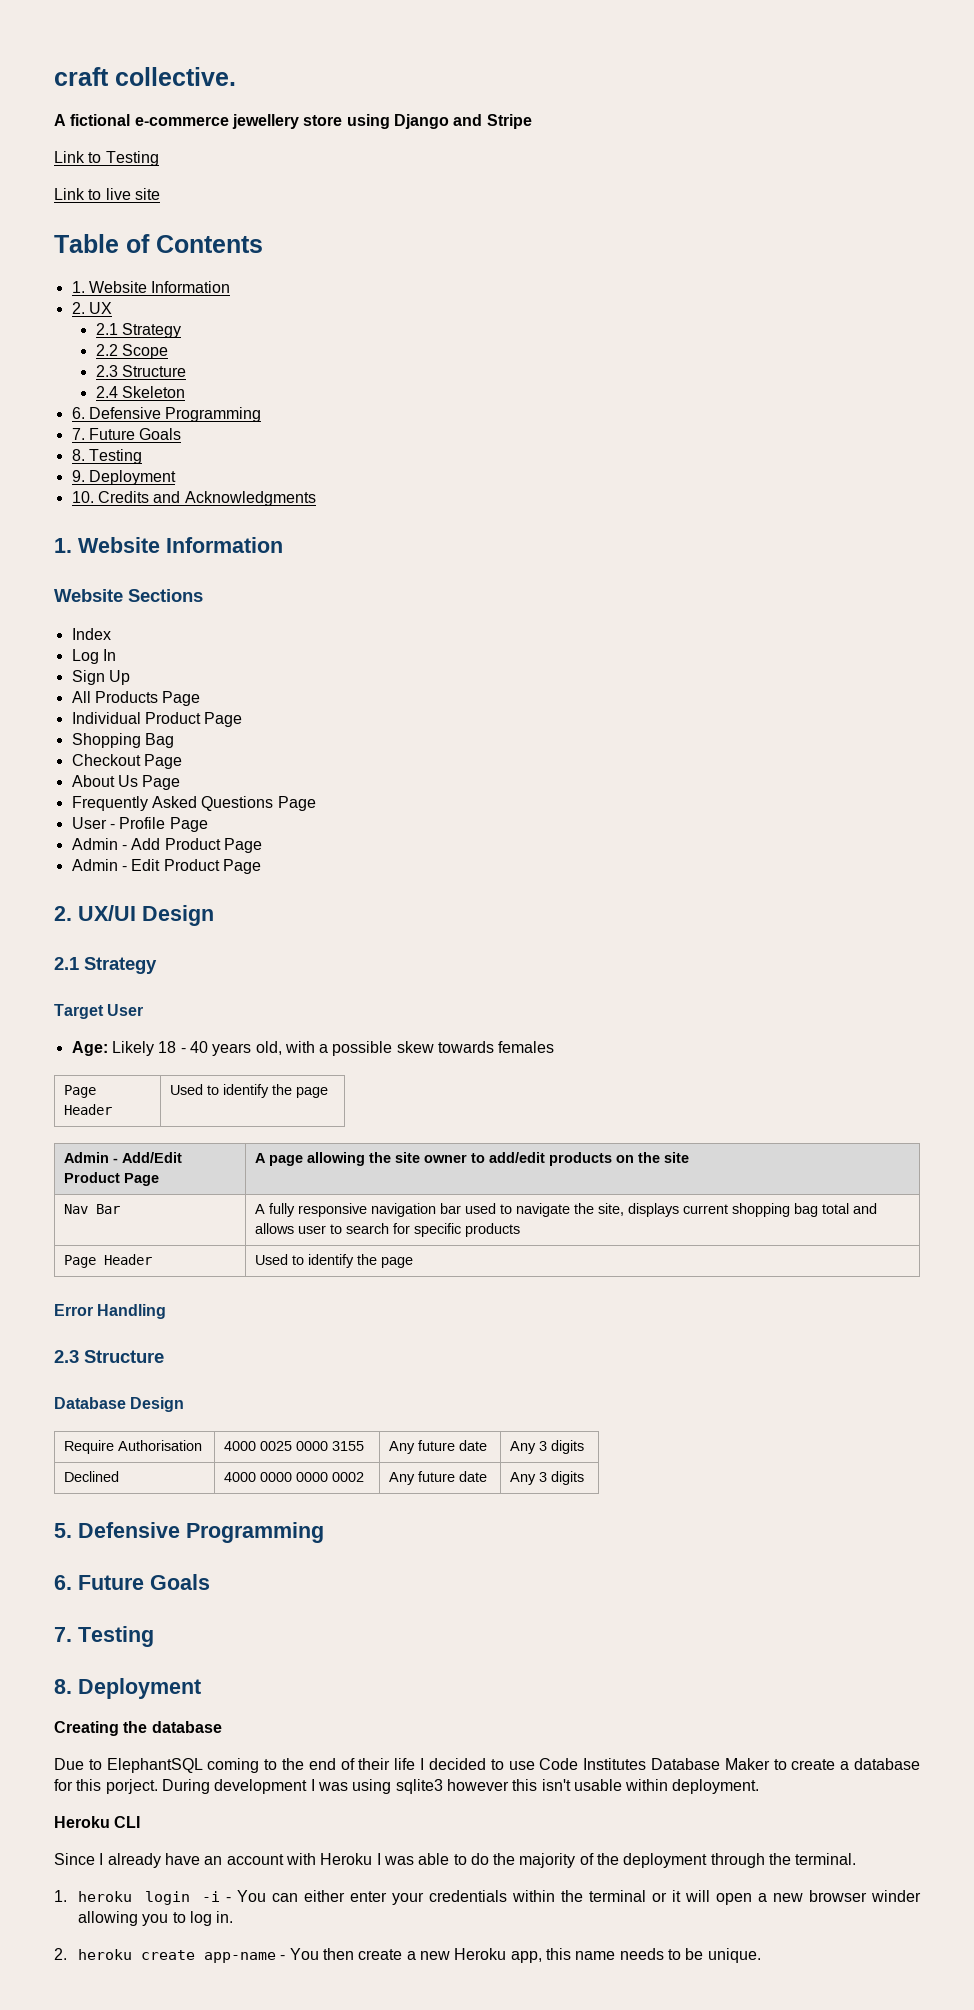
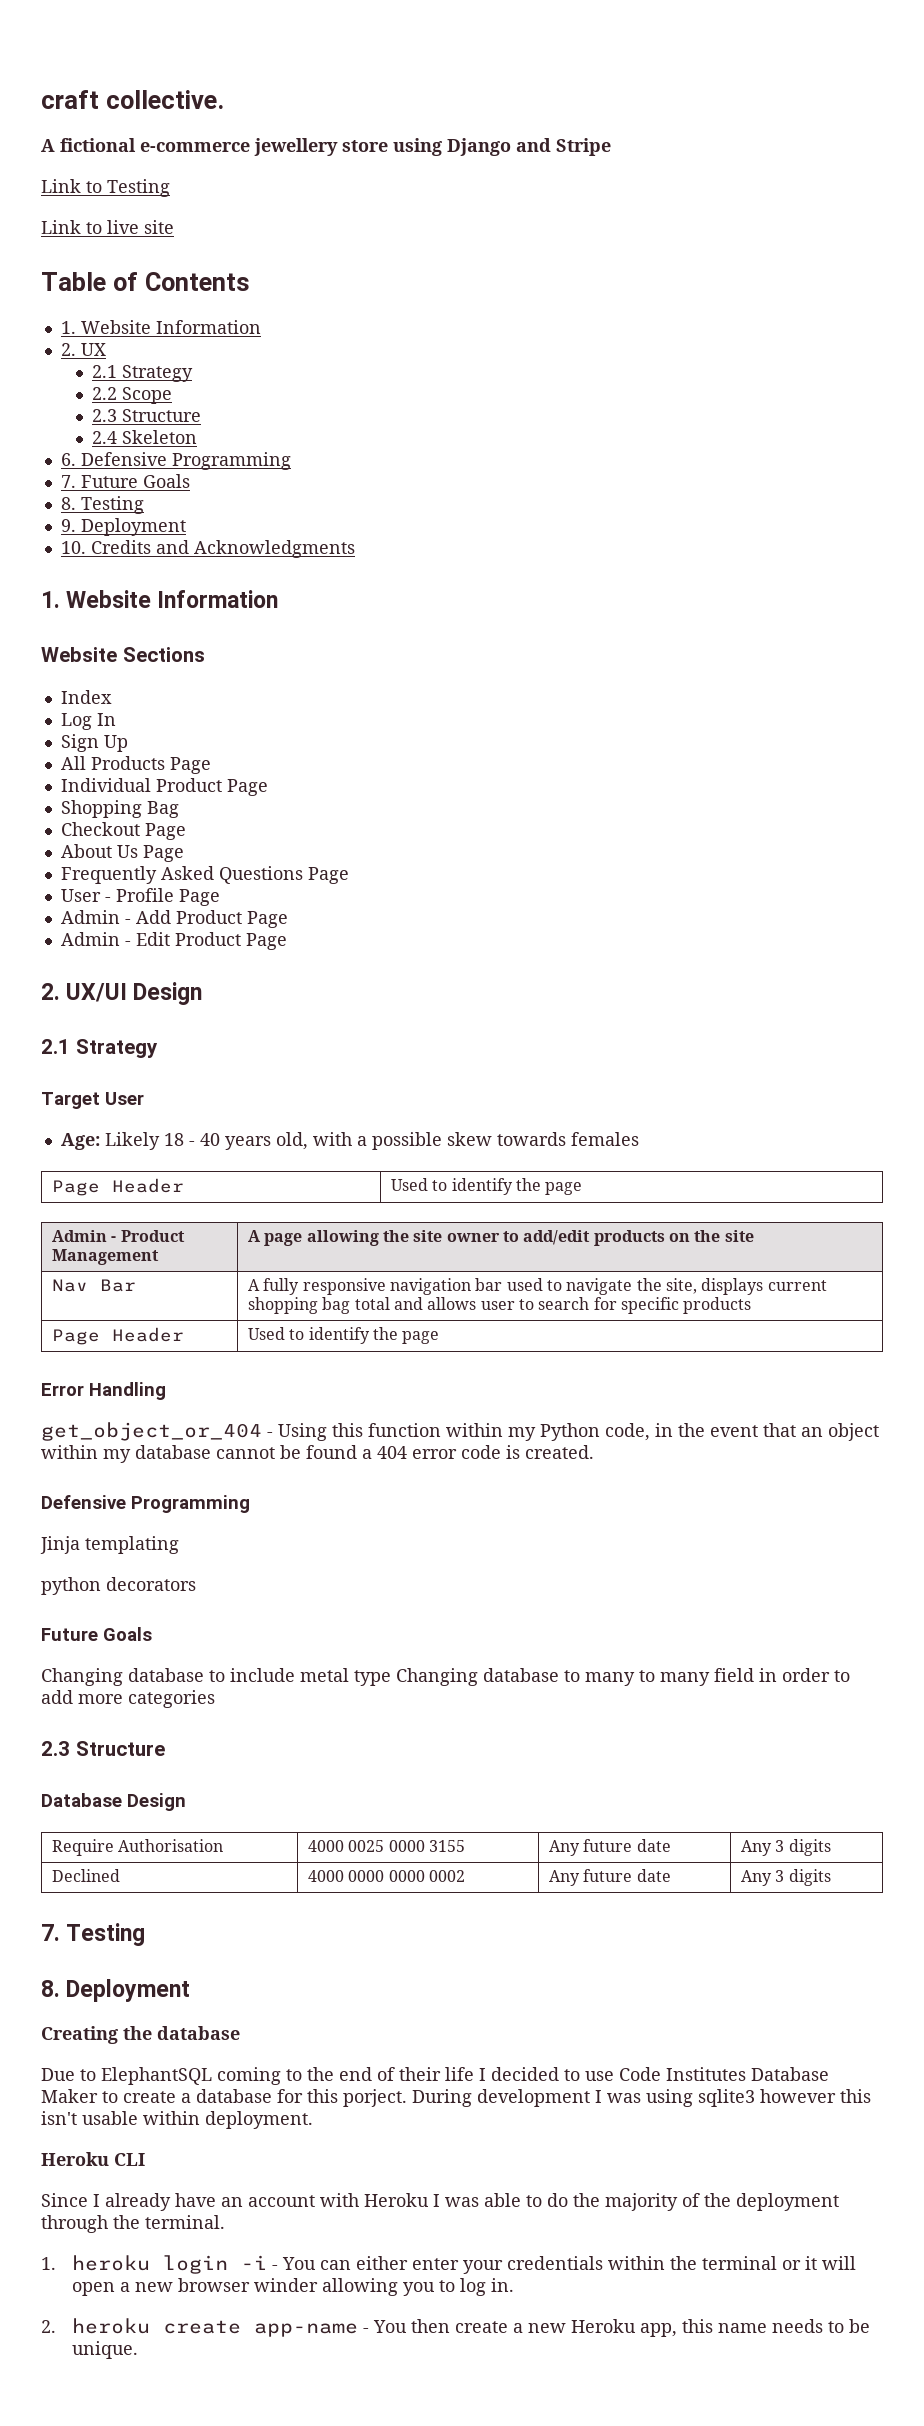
[122,1152,183,1163] [64,1172,160,1186] Add/Edit Product Page -> [120,1230,185,1242] [52,1249,160,1265] Product Management
(167, 1311) none -> [41,1422,879,1441] [41,1445,594,1463] [41,1495,250,1513] [40,1536,179,1554] [41,1577,196,1595] [41,1627,152,1641] [41,1668,850,1686] [41,1690,215,1708] // get_object_or_404 - Using this function within my Python code, in the event that an object within my database cannot be found a 404 error code is created. // Defensive Programming // Jinja templating // python decorators // Future Goals // Changing database to include metal type Changing database to many to many field in order to add more categories
[54,1522,324,1543] [54,1574,210,1590] // 5. Defensive Programming // 6. Future Goals -> (831, 1877) none

